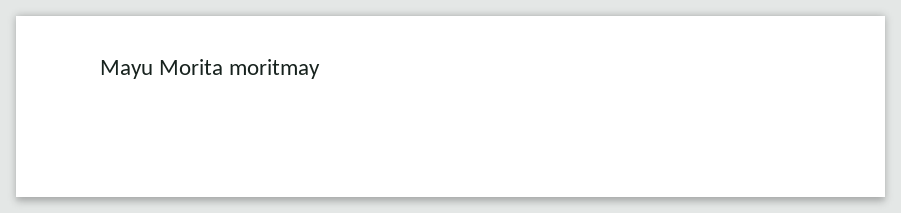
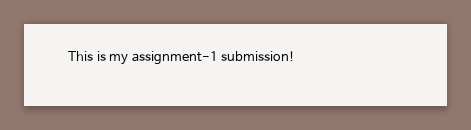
[100,59,321,79] Mayu Morita moritmay -> [68,51,296,65] This is my assignment-1 submission!

